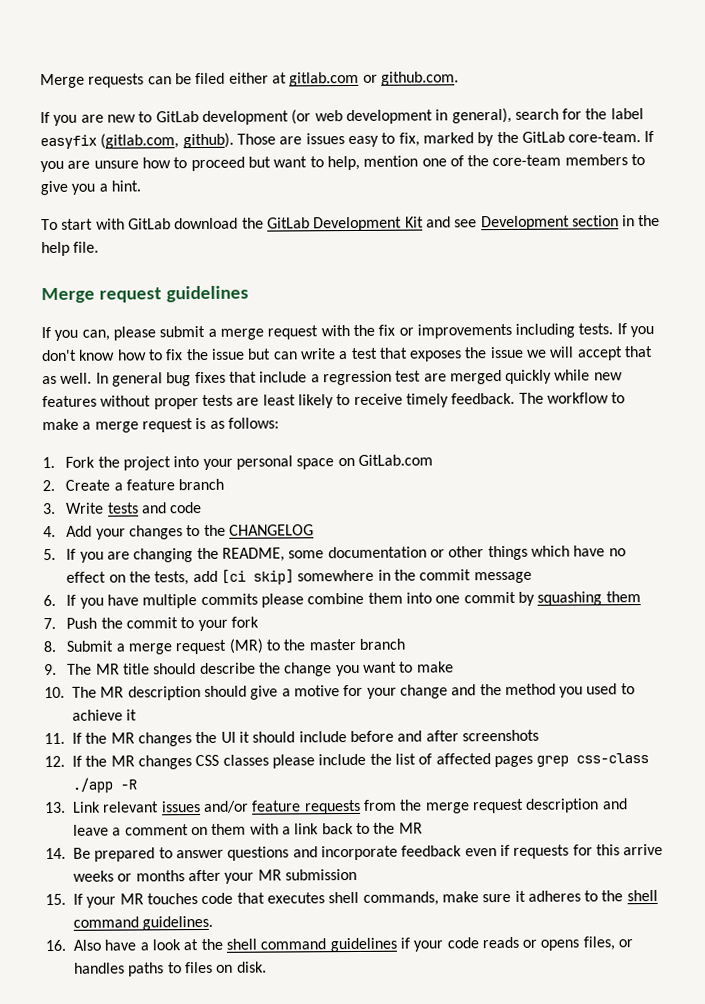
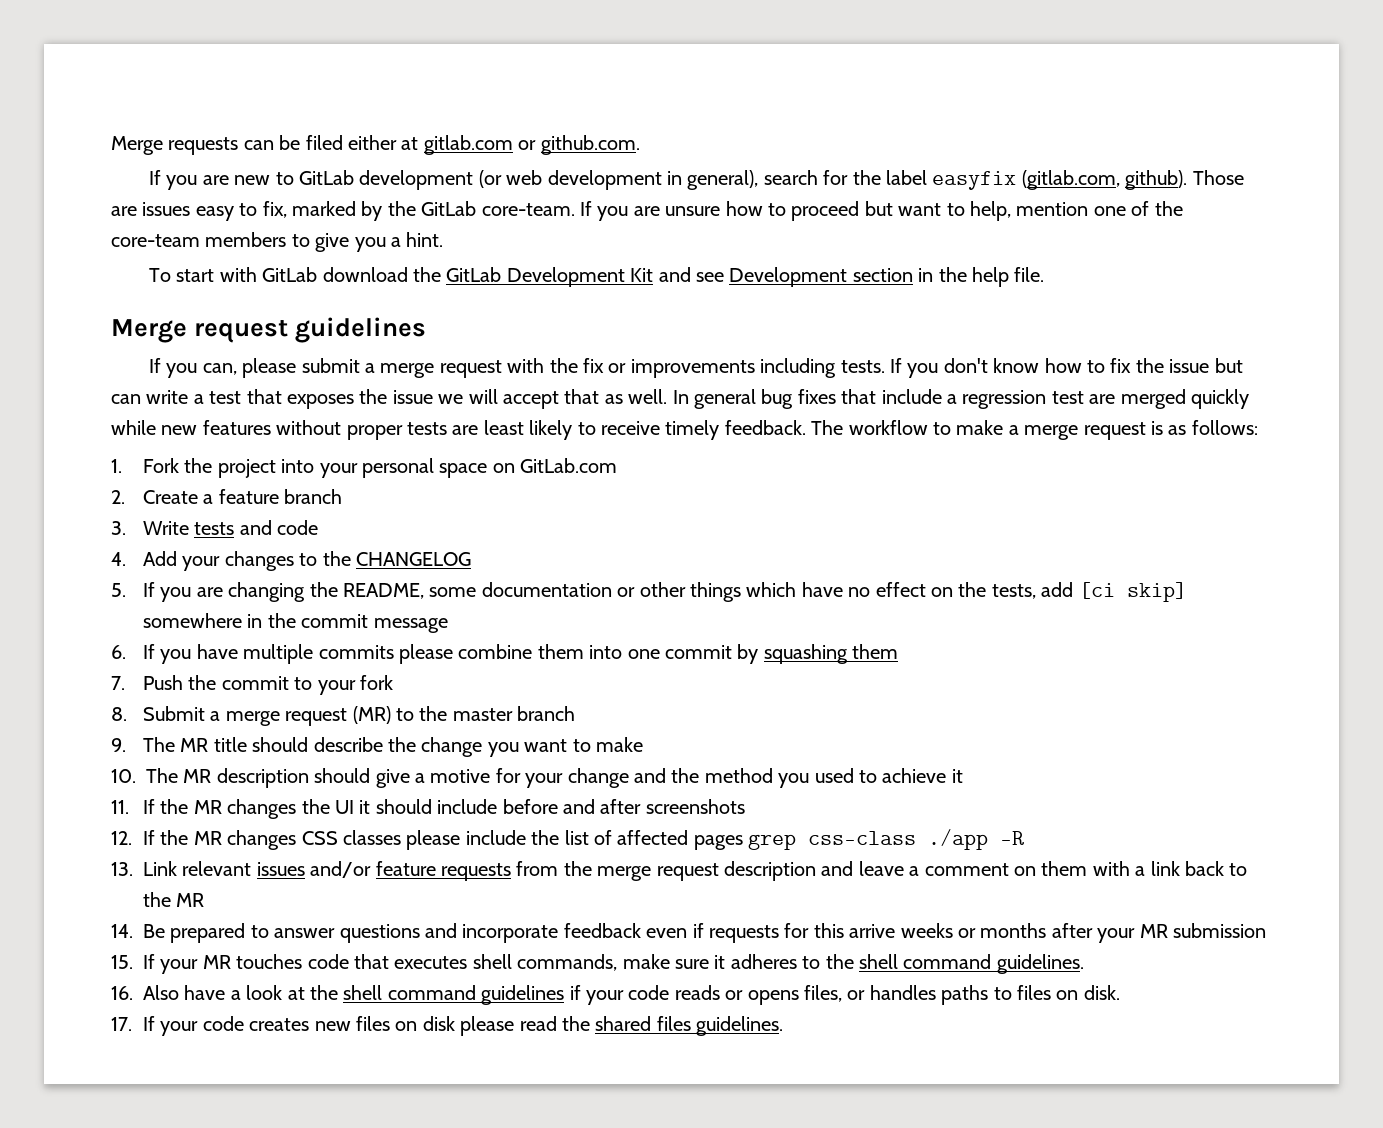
(267, 967) none -> [111,1016,784,1036] // 17. If your code creates new files on disk please read the shared files guidelines.

